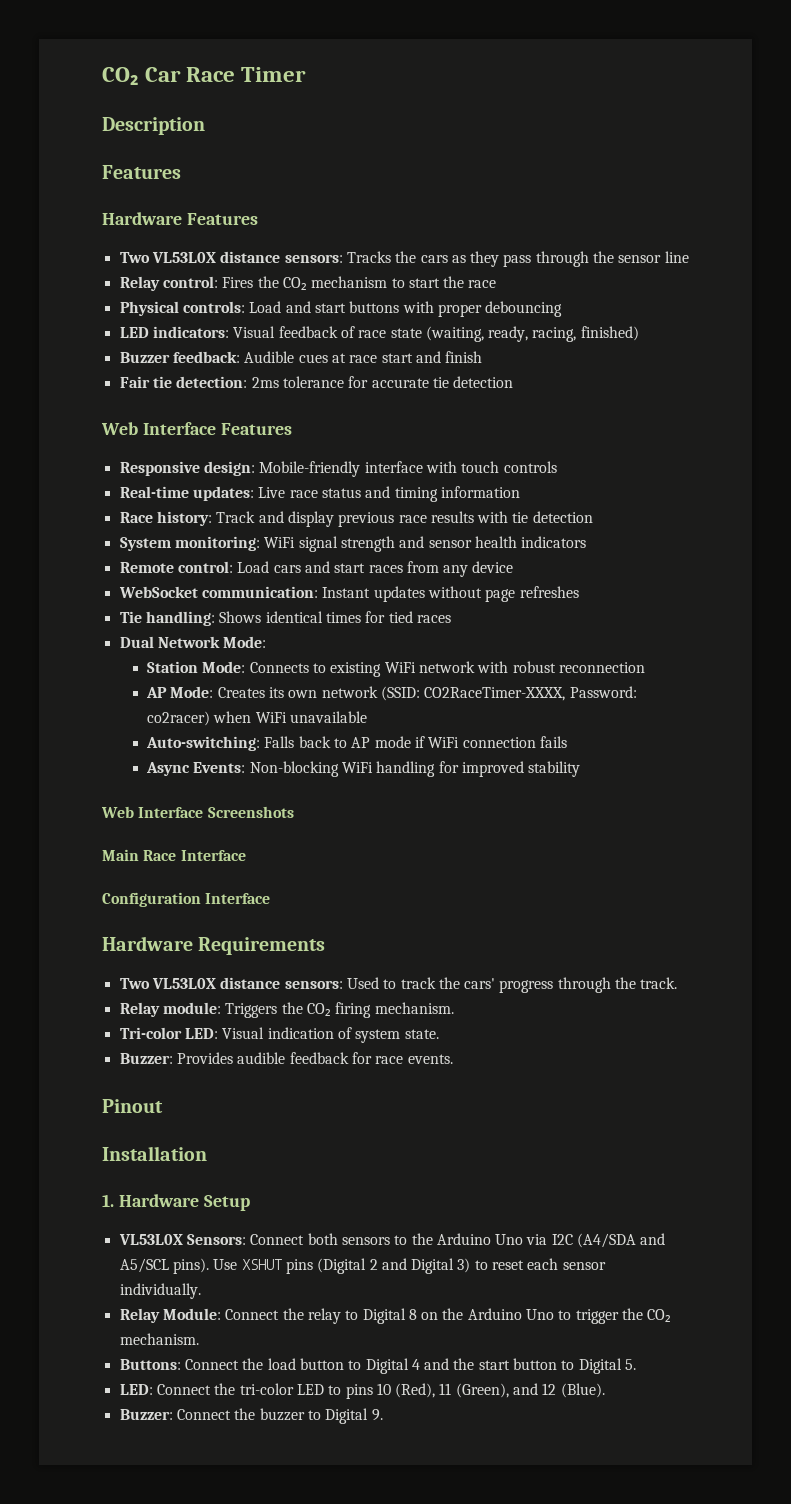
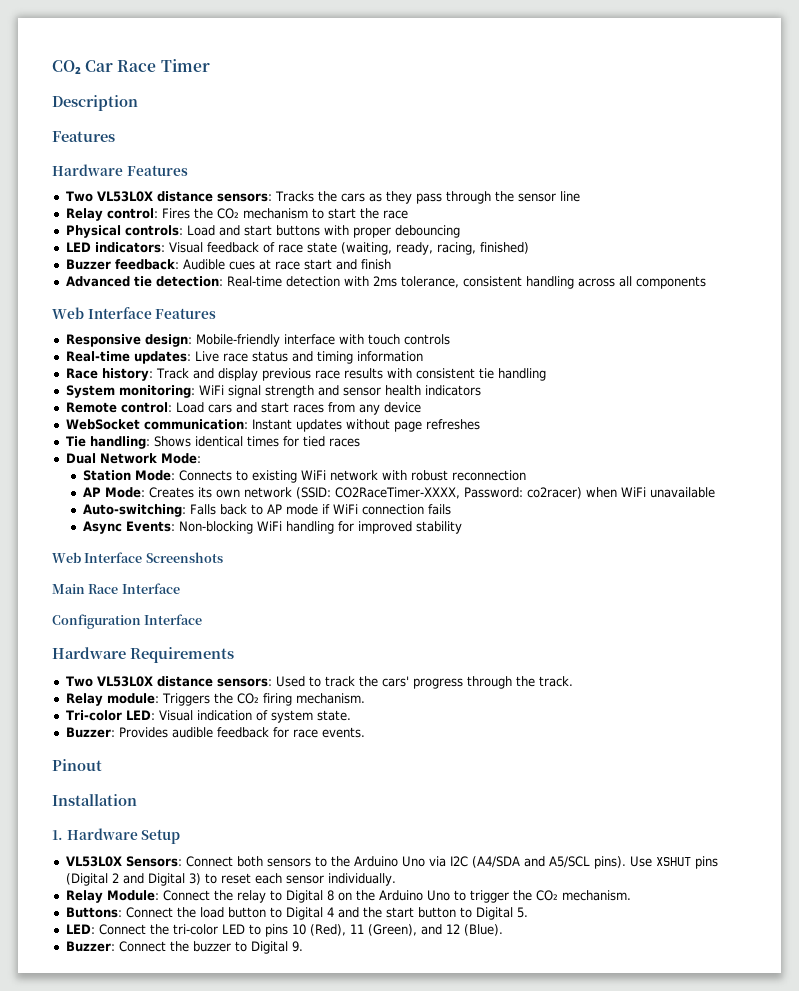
[119,376,150,388] Fair -> [65,276,130,287] Advanced
[251,376,514,388] 2ms tolerance for accurate tie detection -> [226,276,706,289] Real-time detection with 2ms tolerance, consistent handling across all components
[512,511,593,523] tie detection -> [415,368,546,381] consistent tie handling

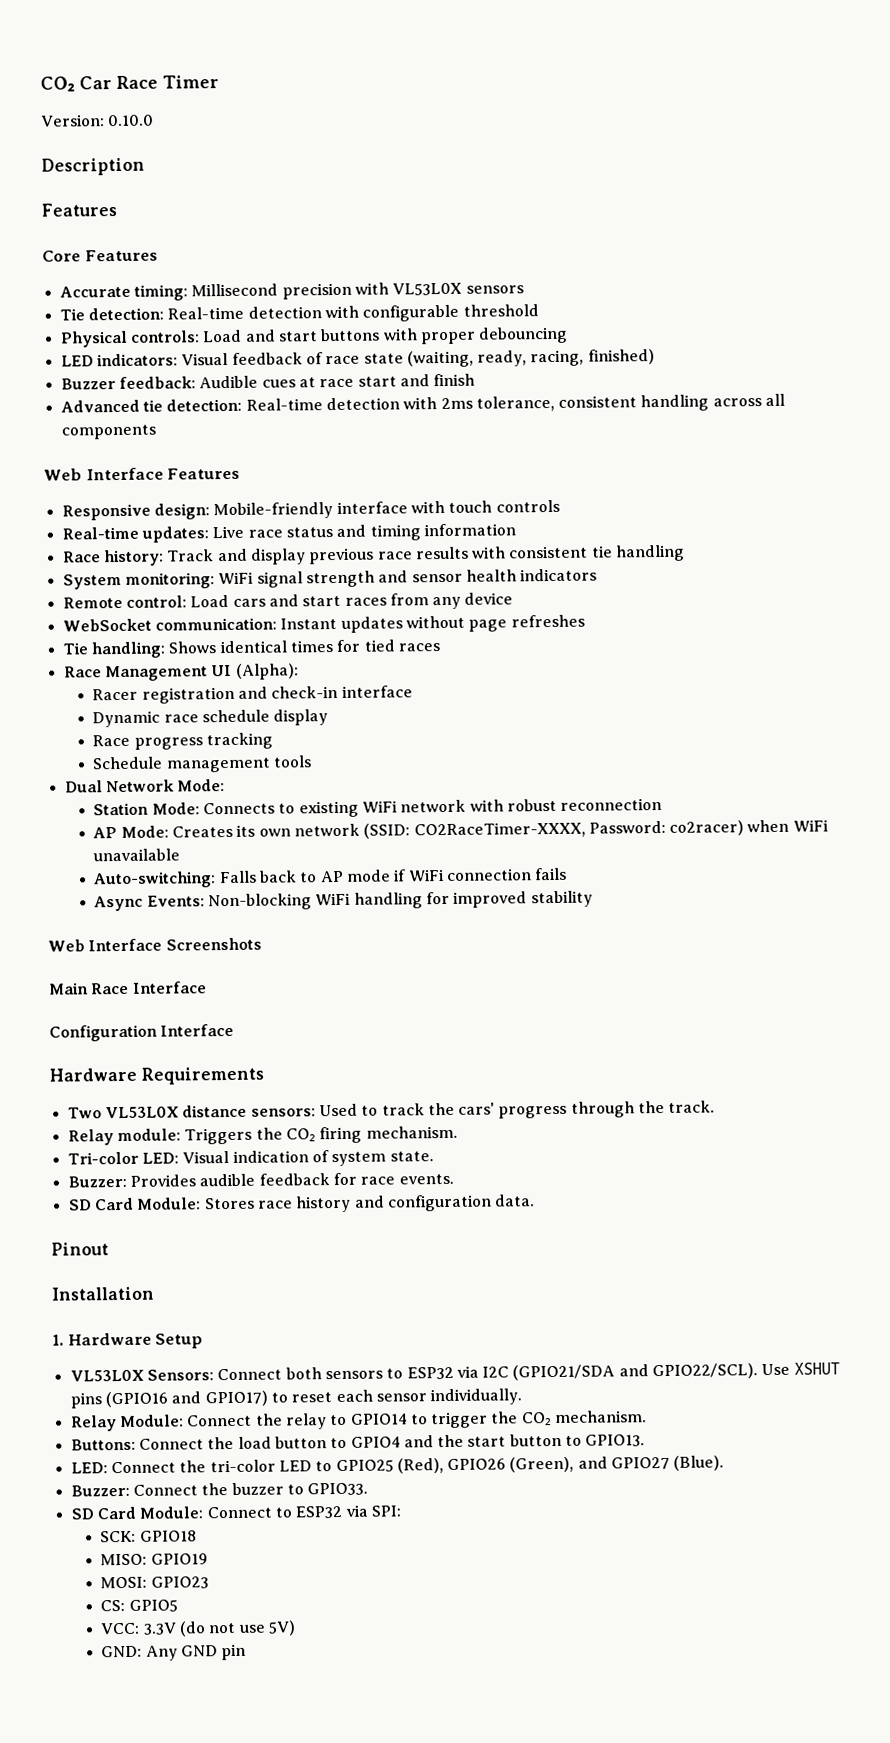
(210, 65) none -> [40,114,155,127] // Version: 0.10.0
[52,164,188,176] [65,191,580,204] [65,208,408,221] Hardware Features // Two VL53L0X distance sensors: Tracks the cars as they pass through the sensor line // Relay control: Fires the CO₂ mechanism to start the race -> [42,249,158,262] [59,282,524,301] [59,304,539,322] Core Features // Accurate timing: Millisecond precision with VL53L0X sensors // Tie detection: Real-time detection with configurable threshold
(360, 442) none -> [63,663,299,682] [92,685,413,704] [92,709,329,728] [92,732,273,750] [92,755,312,773] // Race Management UI (Alpha): // Racer registration and check-in interface // Dynamic race schedule display // Race progress tracking // Schedule management tools
(365, 732) none -> [68,1194,536,1213] // SD Card Module: Stores race history and configuration data.
[330,856,718,869] [65,873,201,886] the Arduino Uno via I2C (A4/SDA and A5/SCL pins). Use XSHUT pins (Digital 2 and Digital 3) -> [406,1362,840,1381] [69,1390,268,1409] ESP32 via I2C (GPIO21/SDA and GPIO22/SCL). Use XSHUT pins (GPIO16 and GPIO17)
[285,890,450,903] Digital 8 on the Arduino Uno -> [350,1413,408,1425] GPIO14
[285,907,334,920] Digital 4 -> [350,1436,401,1448] GPIO4
[475,907,528,920] Digital 5. -> [585,1434,646,1447] GPIO13.
[264,924,364,937] pins 10 (Red), 11 -> [335,1458,507,1474] GPIO25 (Red), GPIO26
[445,924,460,934] 12 -> [611,1456,671,1470] GPIO27
[250,941,303,954] Digital 9. -> [307,1482,369,1496] [70,1504,401,1520] [100,1530,197,1543] [100,1553,208,1566] [100,1576,209,1589] [100,1599,178,1612] [100,1620,296,1637] [101,1643,247,1661] GPIO33. // SD Card Module: Connect to ESP32 via SPI: // SCK: GPIO18 // MISO: GPIO19 // MOSI: GPIO23 // CS: GPIO5 // VCC: 3.3V (do not use 5V) // GND: Any GND pin

